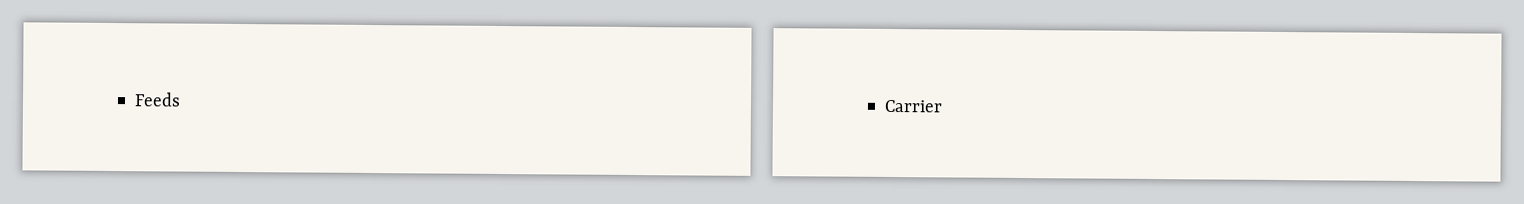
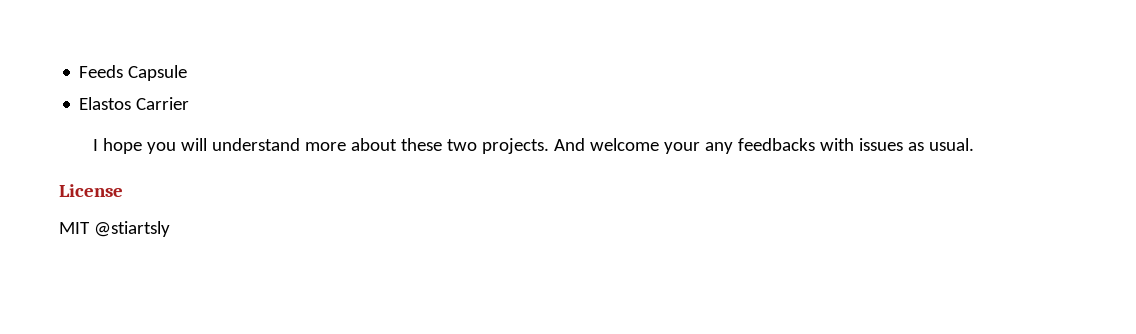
(182, 99) // -> [128,65,188,81] [79,97,132,110] Capsule // Elastos
(944, 106) none -> [93,138,975,154] [59,184,123,197] [59,221,170,237] // I hope you will understand more about these two projects. And welcome your any feedbacks with issues as usual. // License // MIT @stiartsly

